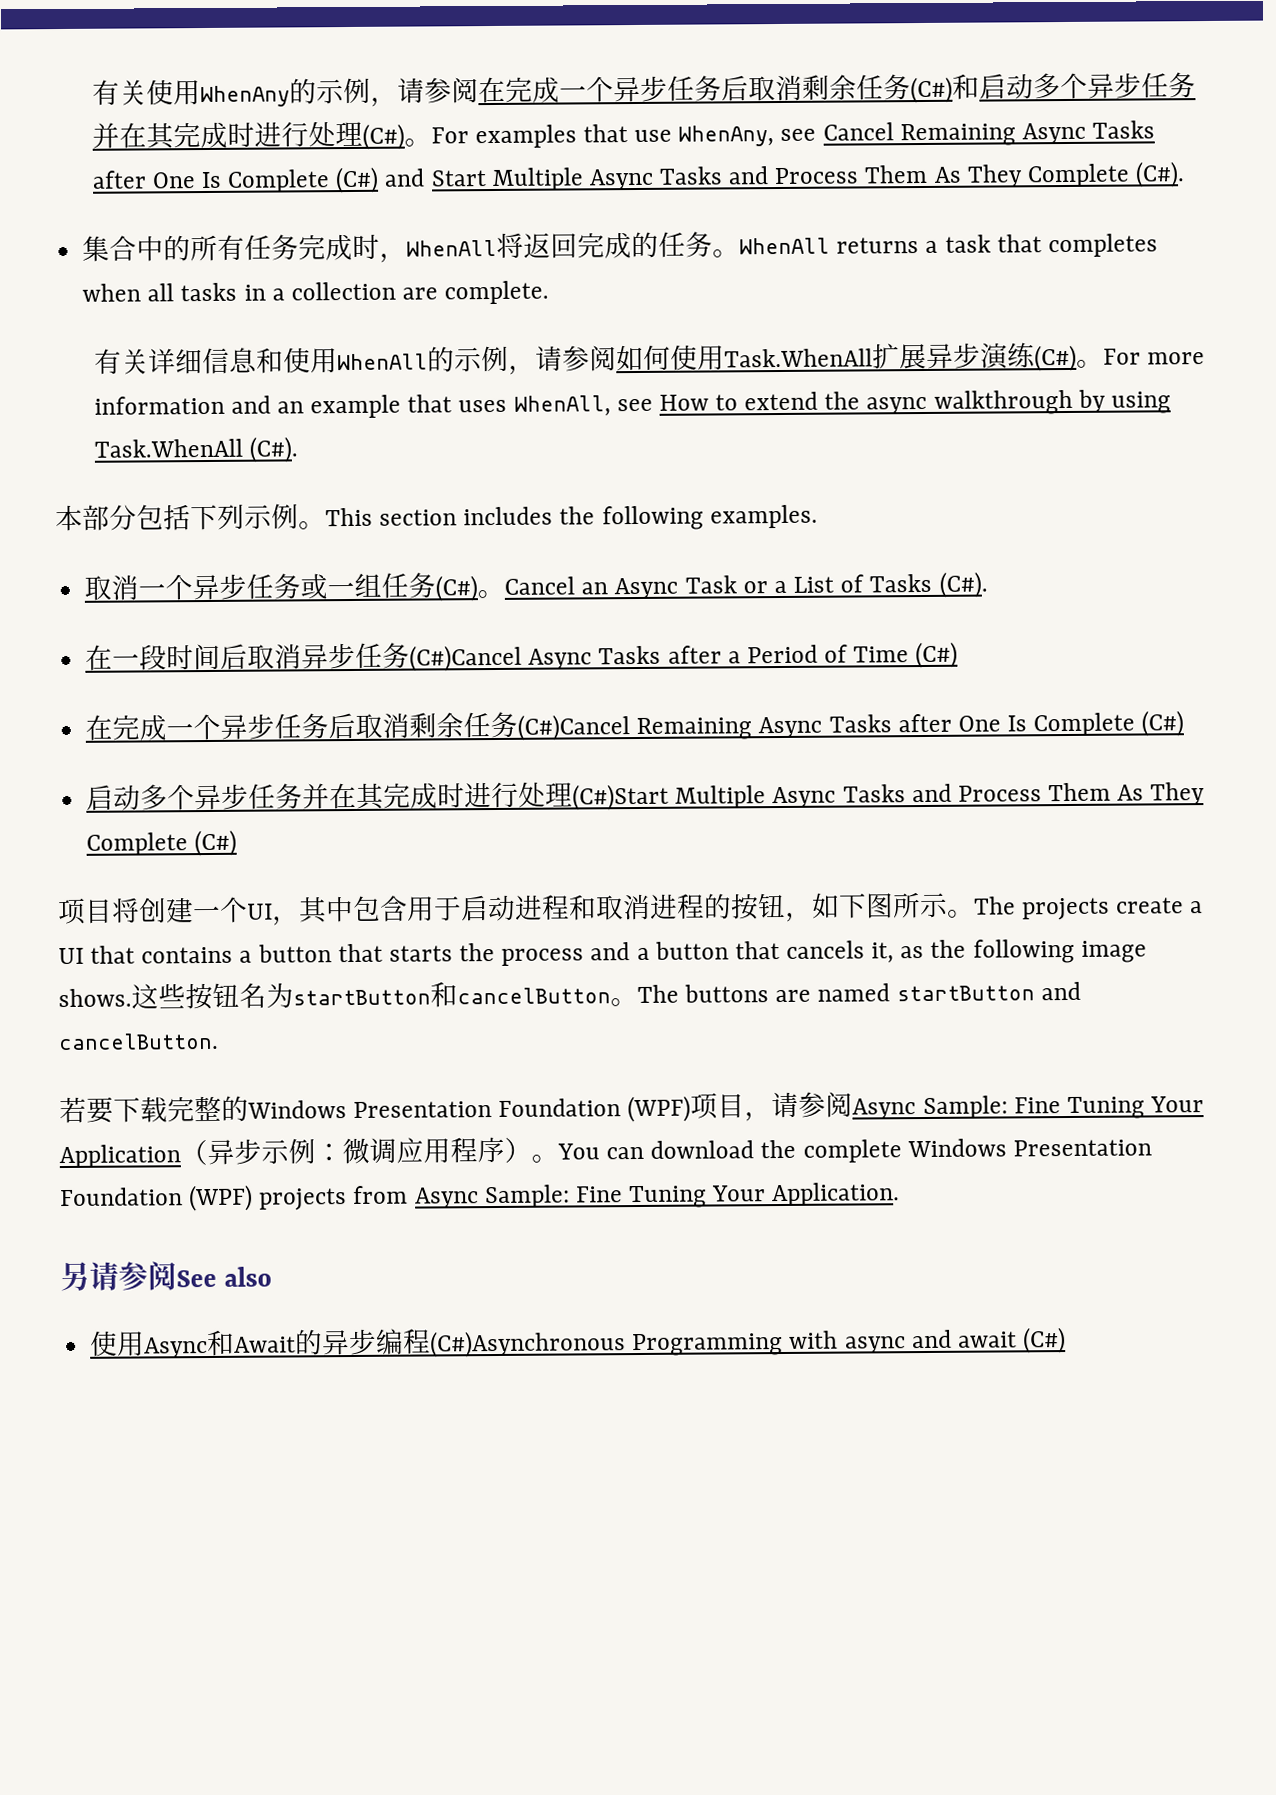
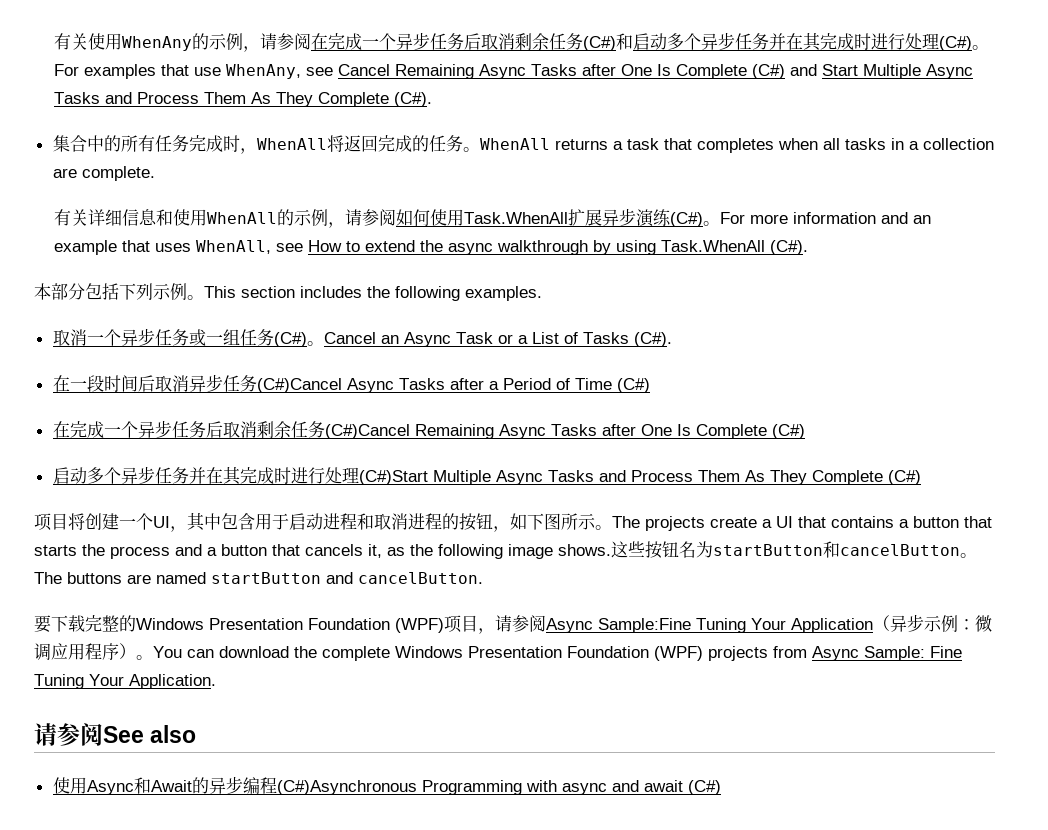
[59,1096,87,1124] 若 -> (483, 578) none
[922,1095,1061,1120] Sample: Fine -> [598,618,691,633] Sample:Fine
[60,1261,90,1292] 另 -> (216, 681) none

